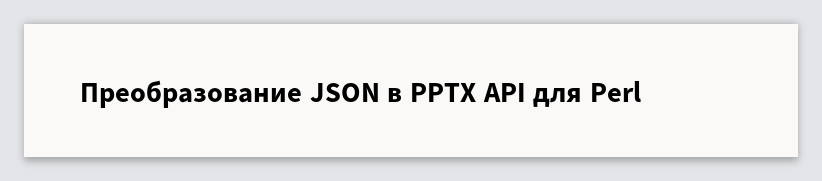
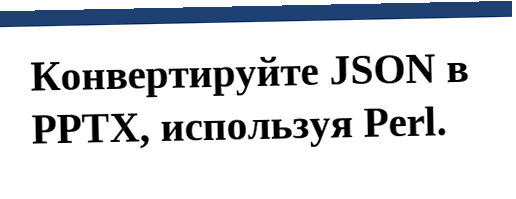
[80,80,302,108] Преобразование -> [30,55,319,100] Конвертируйте
[410,81,642,107] PPTX API для Perl -> [31,106,448,151] PPTX, используя Perl.

